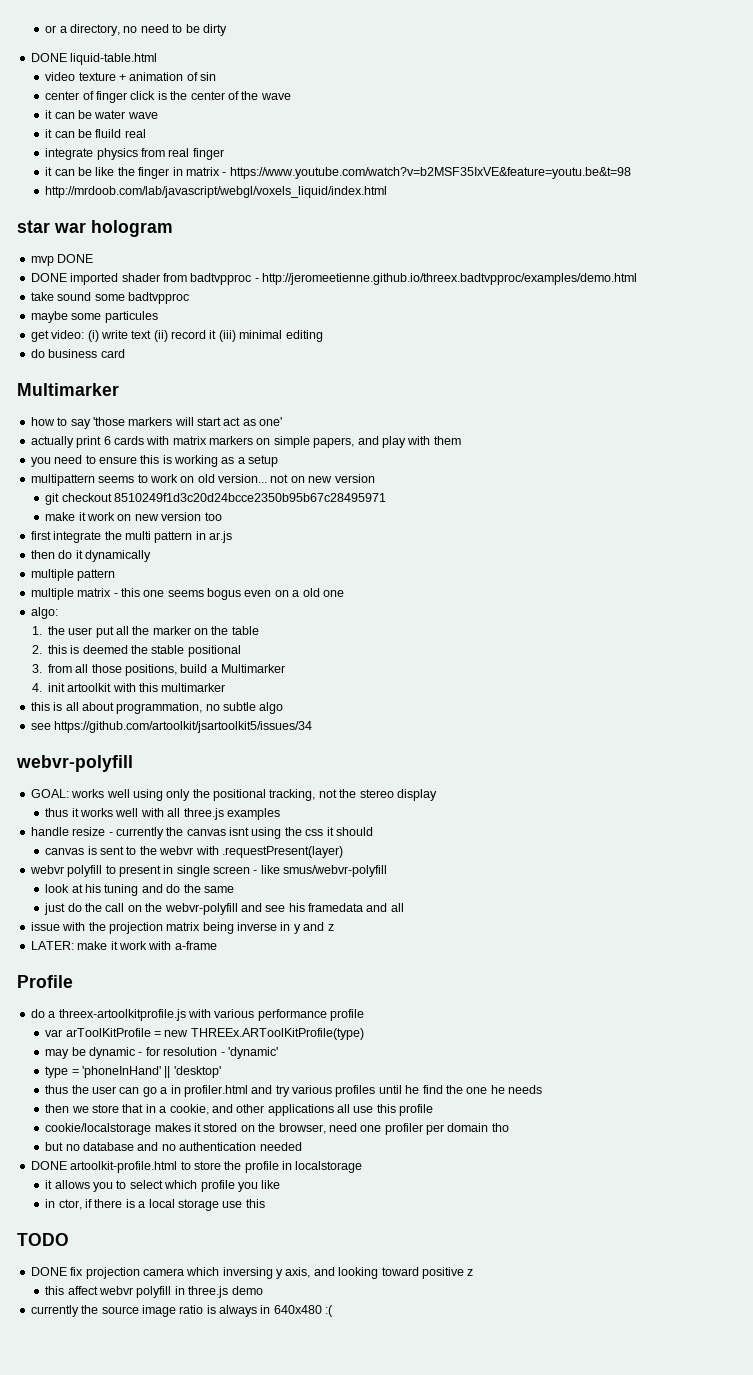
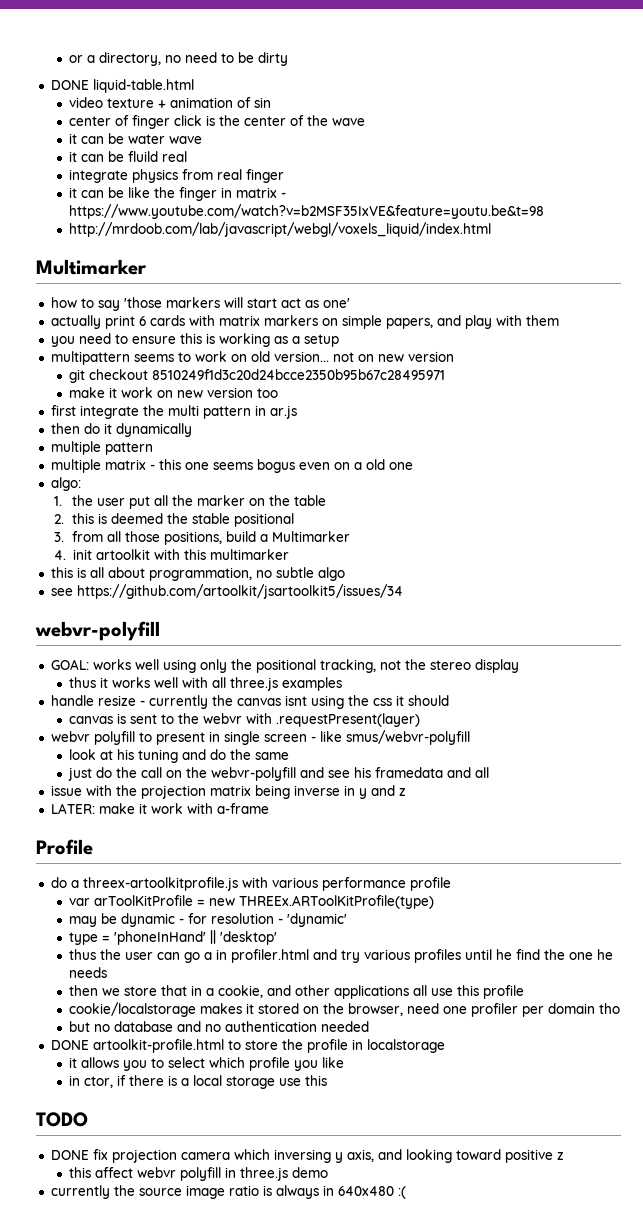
[17,220,173,237] [30,254,94,266] [30,273,637,285] [30,292,189,304] [30,311,158,323] [30,330,323,342] [30,349,125,358] // star war hologram // mvp DONE // DONE imported shader from badtvpproc - http://jeromeetienne.github.io/threex.badtvpproc/examples/demo.html // take sound some badtvpproc // maybe some particules // get video: (i) write text (ii) record it (iii) minimal editing // do business card -> (491, 229) none

